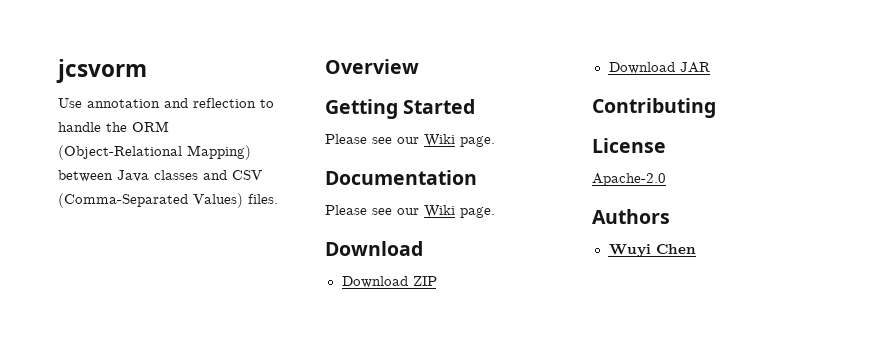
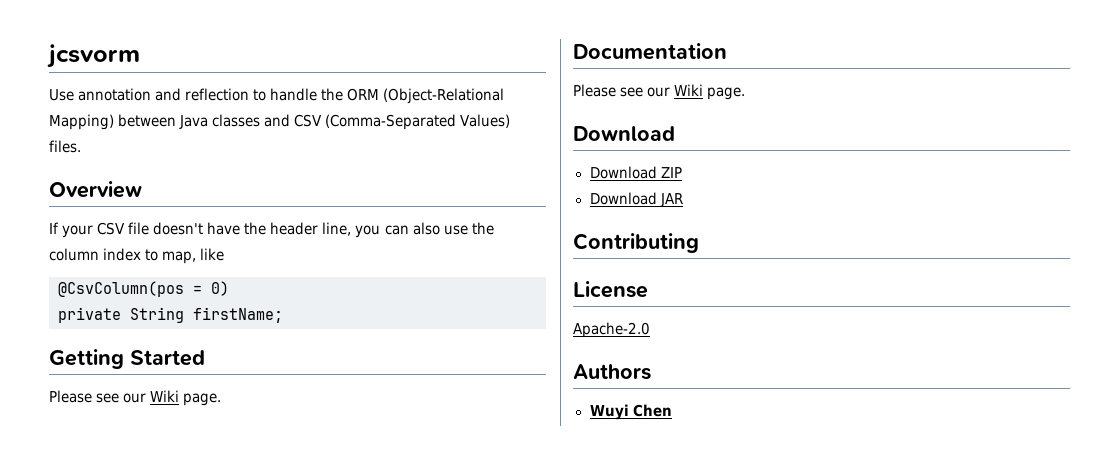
(419, 66) none -> [49,222,494,238] [49,248,225,264] [58,281,229,297] [58,307,283,323] // If your CSV file doesn't have the header line, you can also use the column index to map, like // @CsvColumn(pos = 0) // private String firstName;

